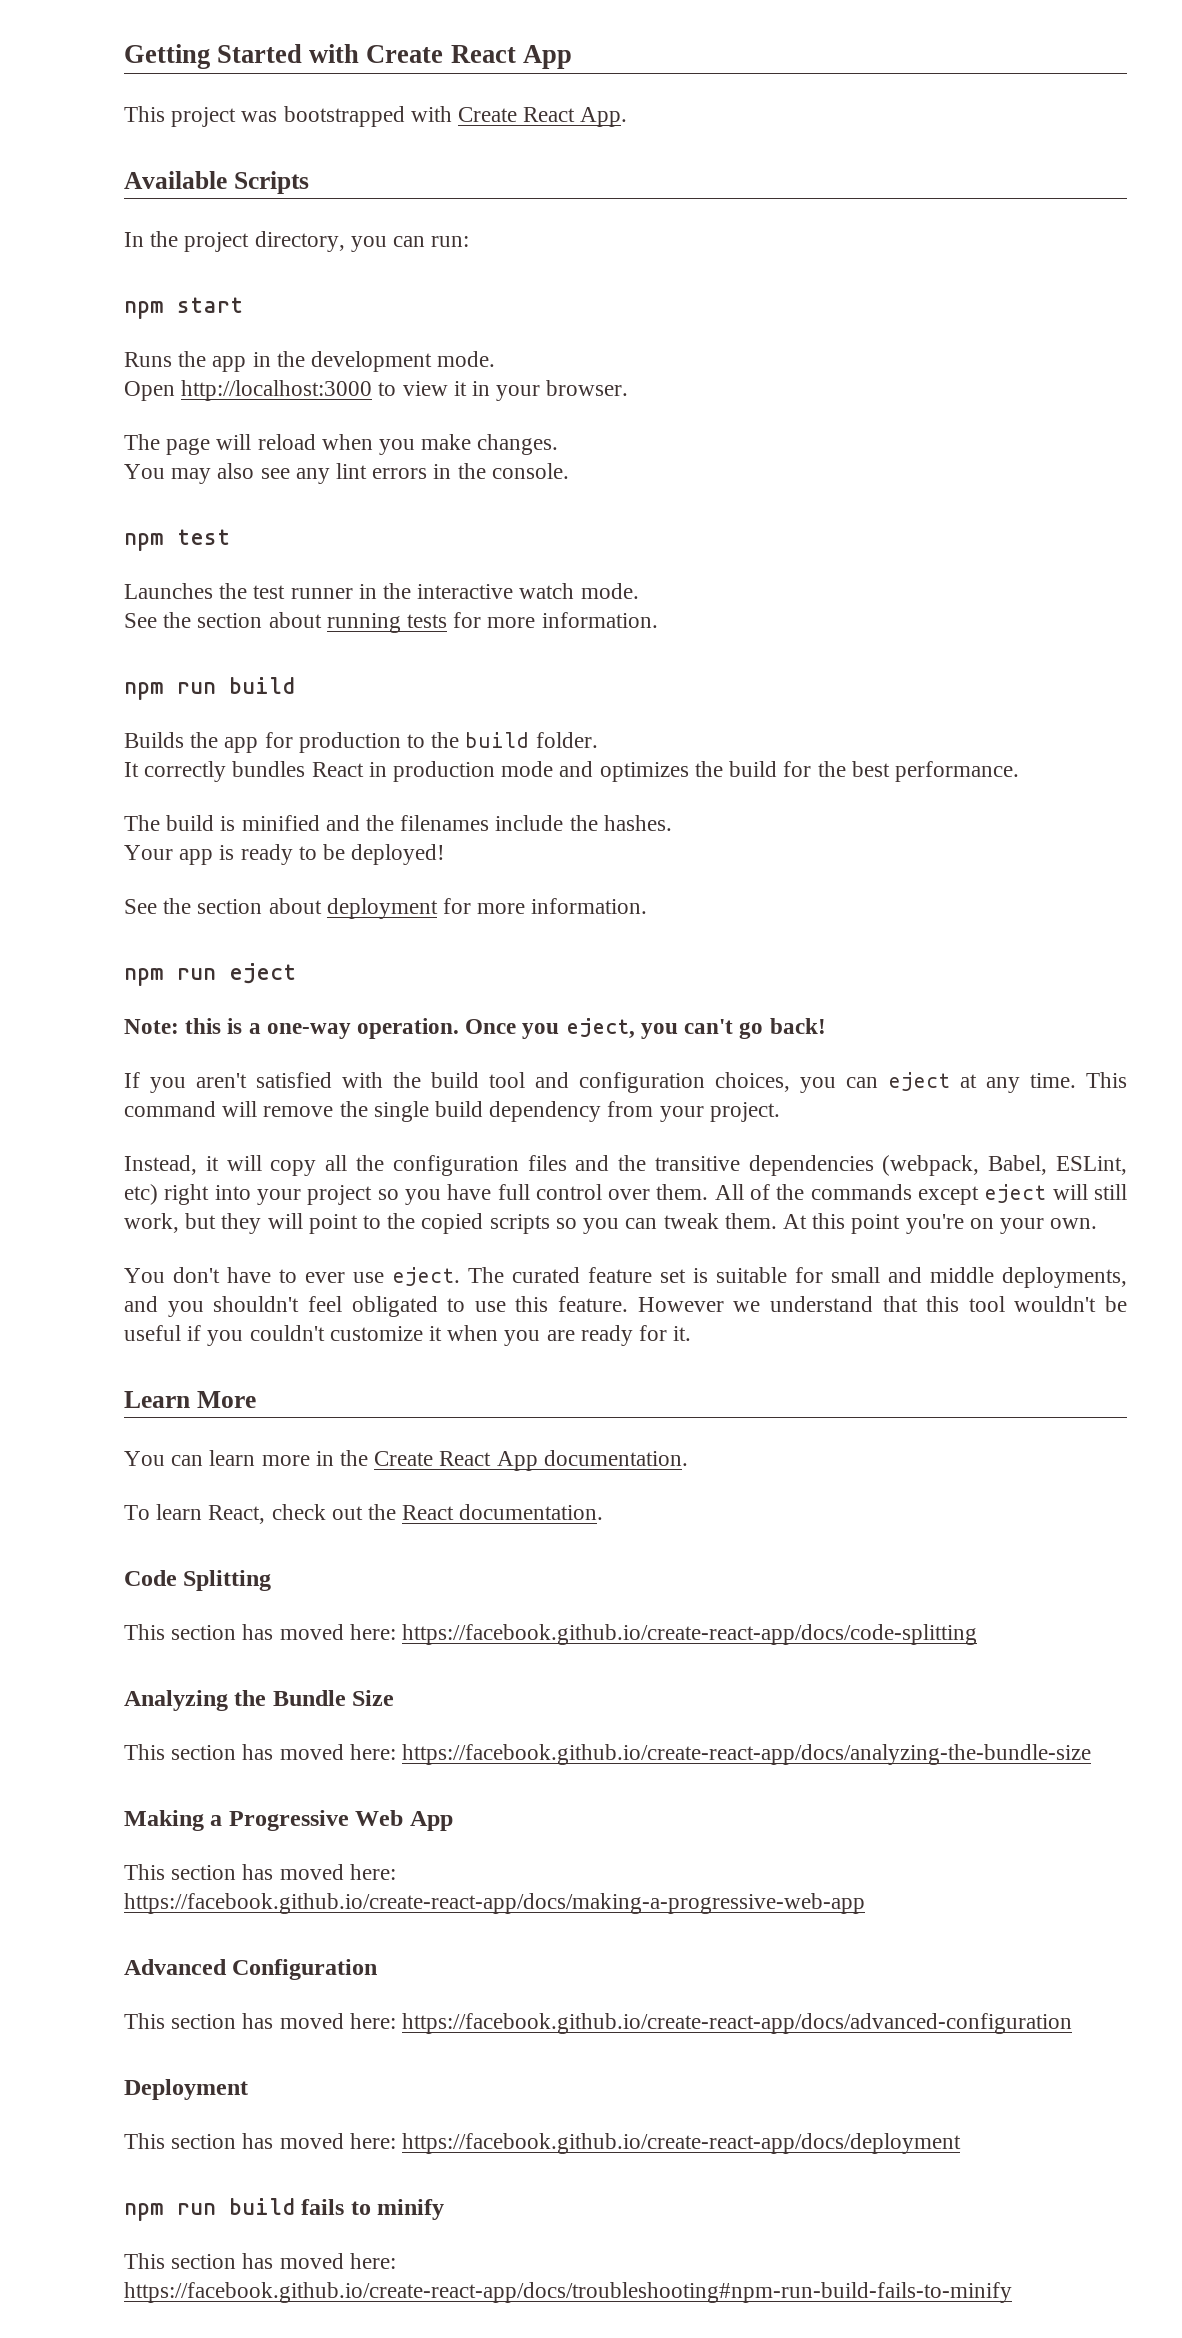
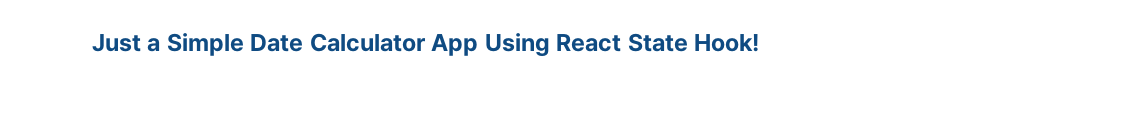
[124,44,572,69] [124,106,628,127] [124,171,309,194] [124,231,470,252] [124,297,243,319] [124,351,496,372] [124,380,629,401] [124,434,559,455] [124,463,569,484] [124,529,230,551] [124,583,639,599] [124,612,658,633] [124,677,295,700] [124,732,598,753] [124,761,1019,782] [124,815,672,831] [124,844,446,865] [124,898,648,919] [124,963,296,986] [124,1018,826,1039] [124,1072,1127,1093] [124,1101,780,1122] [124,1155,1127,1176] [124,1184,1127,1205] [124,1213,1098,1234] [124,1267,1127,1288] [124,1296,1127,1317] [124,1325,692,1346] [124,1391,256,1408] [124,1450,688,1471] [124,1504,604,1524] [124,1570,272,1591] [124,1624,978,1645] [124,1690,395,1711] [124,1744,1092,1765] [124,1810,453,1831] [124,1864,396,1880] [124,1893,865,1914] [124,1959,378,1980] [124,2013,1073,2034] [124,2079,248,2100] [124,2133,962,2154] [124,2198,445,2221] [124,2253,396,2269] [124,2282,1012,2303] Getting Started with Create React App // This project was bootstrapped with Create React App. // Available Scripts // In the project directory, you can run: // npm start // Runs the app in the development mode. // Open http://localhost:3000 to view it in your browser. // The page will reload when you make changes. // You may also see any lint errors in the console. // npm test // Launches the test runner in the interactive watch mode. // See the section about running tests for more information. // npm run build // Builds the app for production to the build folder. // It correctly bundles React in production mode and optimizes the build for the best performance. // The build is minified and the filenames include the hashes. // Your app is ready to be deployed! // See the section about deployment for more information. // npm run eject // Note: this is a one-way operation. Once you eject, you can't go back! // If you aren't satisfied with the build tool and configuration choices, you can eject at any time. This command will remove the single build dependency from your project. // Instead, it will copy all the configuration files and the transitive dependencies (webpack, Babel, ESLint, etc) right into your project so you have full control over them. All of the commands except eject will still work, but they will point to the copied scripts so you can tweak them. At this point you're on your own. // You don't have to ever use eject. The curated feature set is suitable for small and middle deployments, and you shouldn't feel obligated to use this feature. However we understand that this tool wouldn't be useful if you couldn't customize it when you are ready for it. // Learn More // You can learn more in the Create React App documentation. // To learn React, check out the React documentation. // Code Splitting // This section has moved here: https://facebook.github.io/create-react-app/docs/code-splitting // Analyzing the Bundle Size // This section has moved here: https://facebook.github.io/create-react-app/docs/analyzing-the-bundle-size // Making a Progressive Web App // This section has moved here: https://facebook.github.io/create-react-app/docs/making-a-progressive-web-app // Advanced Configuration // This section has moved here: https://facebook.github.io/create-react-app/docs/advanced-configuration // Deployment // This section has moved here: https://facebook.github.io/create-react-app/docs/deployment // npm run build fails to minify // This section has moved here: https://facebook.github.io/create-react-app/docs/troubleshooting#npm-run-build-fails-to-minify -> [92,33,760,57] Just a Simple Date Calculator App Using React State Hook!

